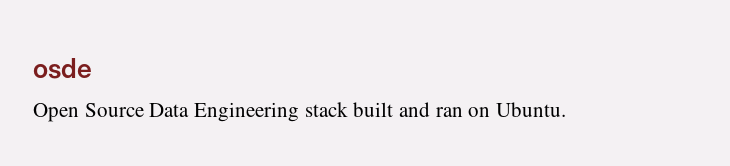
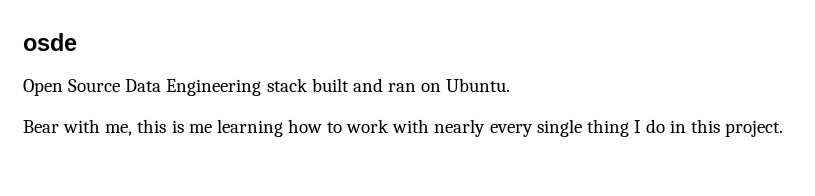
(567, 109) none -> [23,119,784,137] // Bear with me, this is me learning how to work with nearly every single thing I do in this project.

